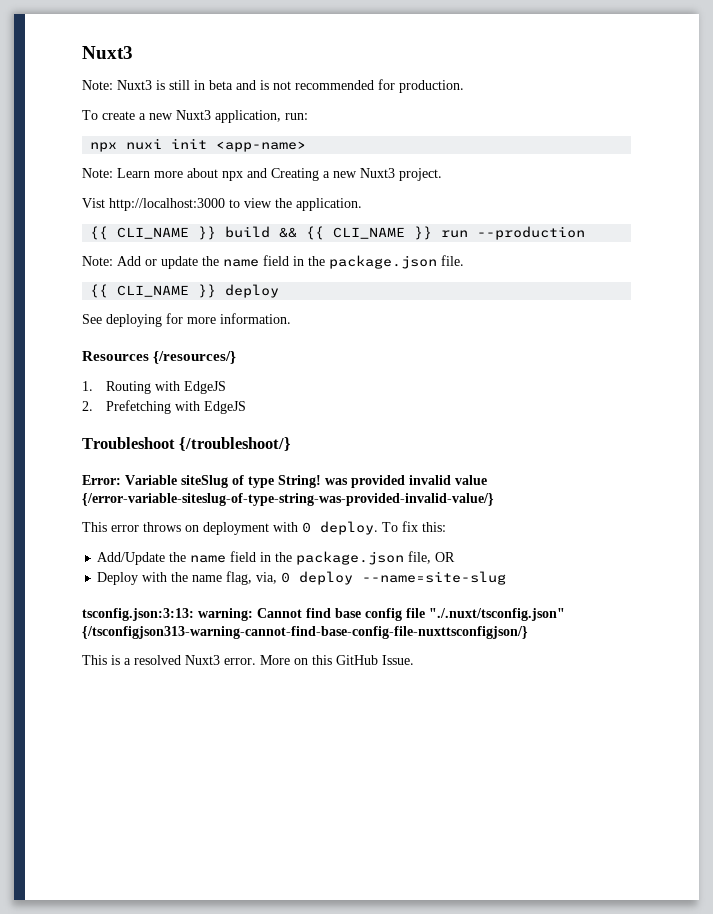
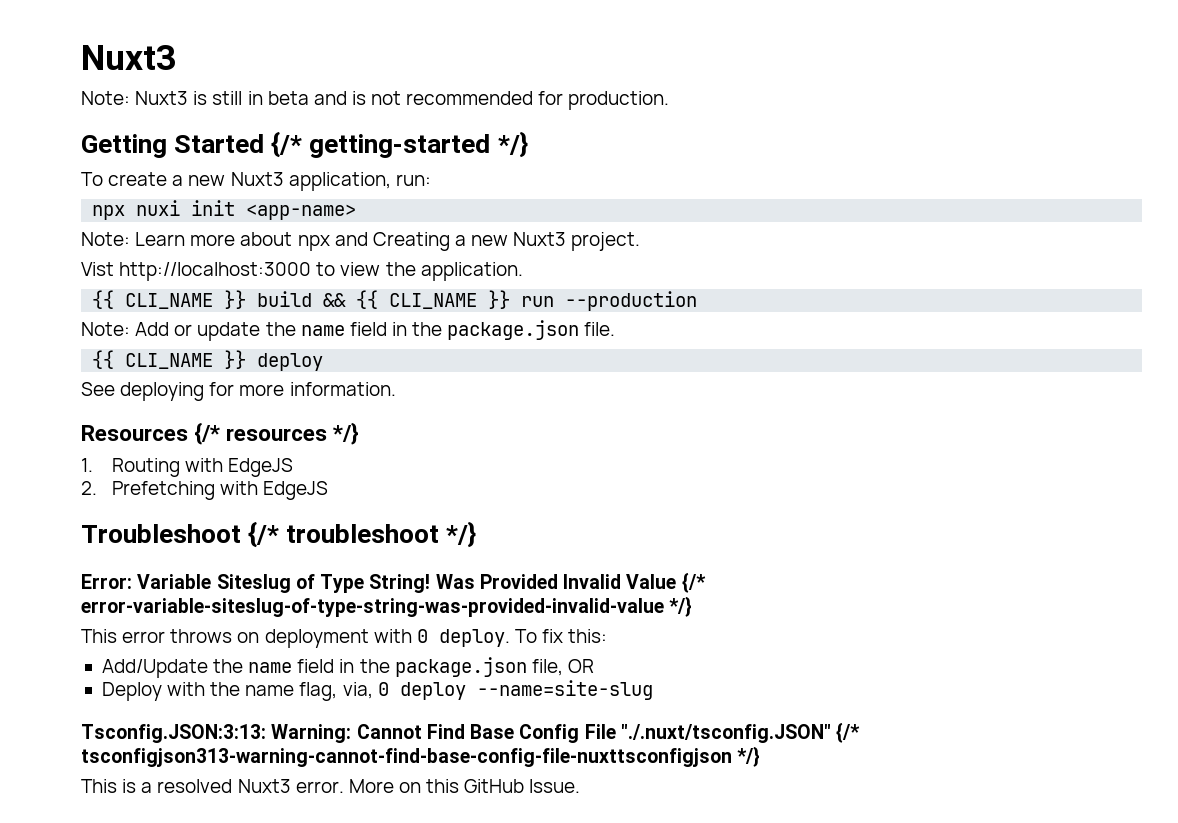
(464, 86) none -> [81,131,528,158] // Getting Started {/* getting-started */}
[153,351,237,364] {/resources/} -> [194,422,360,445] {/* resources */}
[179,437,292,451] {/troubleshoot/} -> [248,521,477,548] {/* troubleshoot */}
[181,475,487,488] [82,493,494,506] siteSlug of type String! was provided invalid value {/error-variable-siteslug-of-type-string-was-provided-invalid-value/} -> [216,572,706,593] [81,596,693,617] Siteslug of Type String! Was Provided Invalid Value {/* error-variable-siteslug-of-type-string-was-provided-invalid-value */}
[82,608,565,621] [82,626,528,639] tsconfig.json:3:13: warning: Cannot find base config file "./.nuxt/tsconfig.json" {/tsconfigjson313-warning-cannot-find-base-config-file-nuxttsconfigjson/} -> [81,722,861,743] [81,746,761,767] Tsconfig.JSON:3:13: Warning: Cannot Find Base Config File "./.nuxt/tsconfig.JSON" {/* tsconfigjson313-warning-cannot-find-base-config-file-nuxttsconfigjson */}

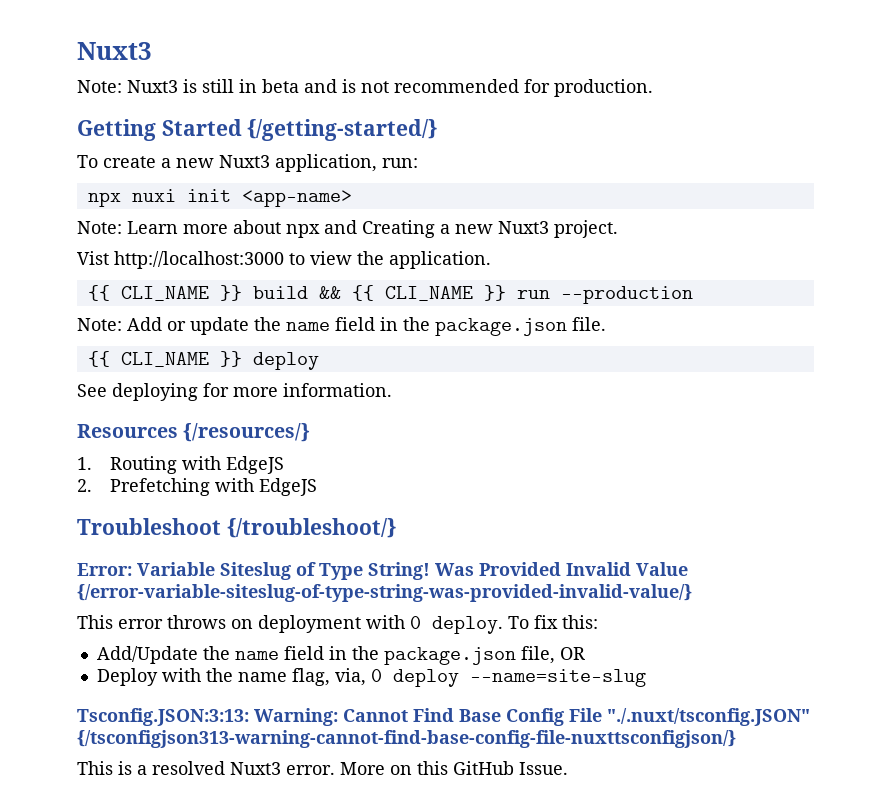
[271,131,528,158] {/* getting-started */} -> [247,119,438,141] {/getting-started/}
[194,422,360,445] {/* resources */} -> [183,423,311,442] {/resources/}
[248,521,477,548] {/* troubleshoot */} -> [226,518,396,538] {/troubleshoot/}
[681,572,706,593] [81,596,693,617] {/* error-variable-siteslug-of-type-string-was-provided-invalid-value */} -> [77,584,692,602] {/error-variable-siteslug-of-type-string-was-provided-invalid-value/}
[836,722,861,743] [81,746,761,767] {/* tsconfigjson313-warning-cannot-find-base-config-file-nuxttsconfigjson */} -> [77,730,736,748] {/tsconfigjson313-warning-cannot-find-base-config-file-nuxttsconfigjson/}

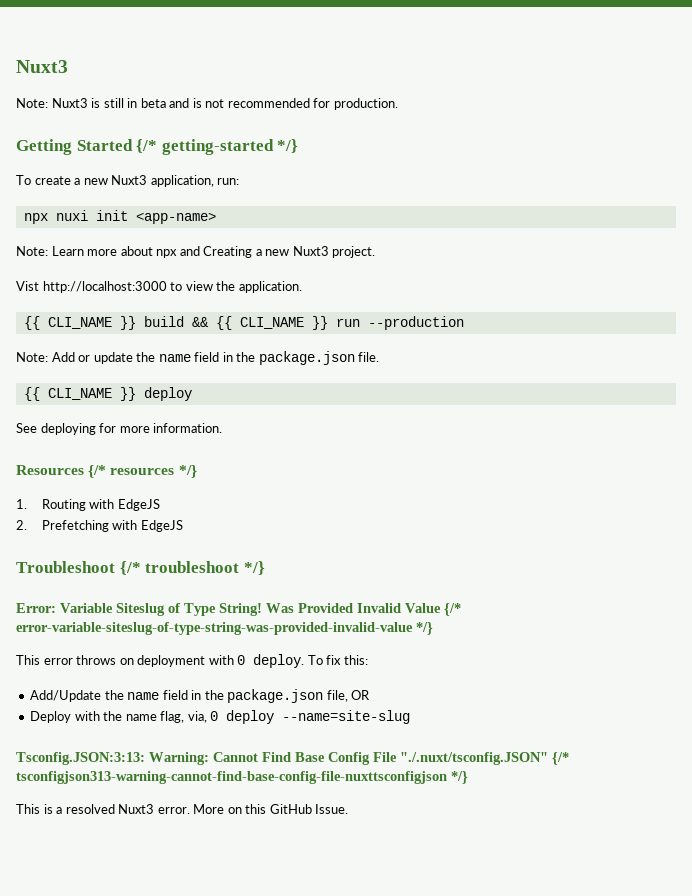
[247,119,438,141] {/getting-started/} -> [136,139,299,155] {/* getting-started */}
[183,423,311,442] {/resources/} -> [88,465,197,478] {/* resources */}
[226,518,396,538] {/troubleshoot/} -> [119,561,265,575] {/* troubleshoot */}
[77,584,692,602] {/error-variable-siteslug-of-type-string-was-provided-invalid-value/} -> [444,603,461,616] [16,622,433,635] {/* error-variable-siteslug-of-type-string-was-provided-invalid-value */}
[77,730,736,748] {/tsconfigjson313-warning-cannot-find-base-config-file-nuxttsconfigjson/} -> [552,752,569,765] [16,771,468,784] {/* tsconfigjson313-warning-cannot-find-base-config-file-nuxttsconfigjson */}

